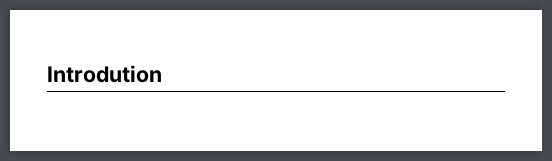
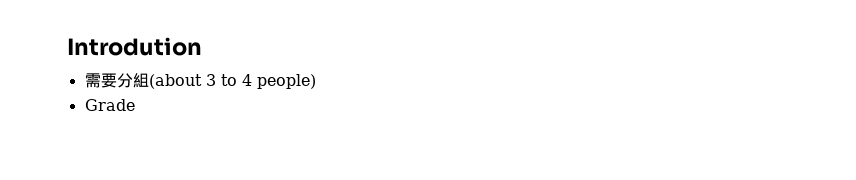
(162, 74) none -> [84,73,316,89] [84,99,135,111] // 需要分組(about 3 to 4 people) // Grade

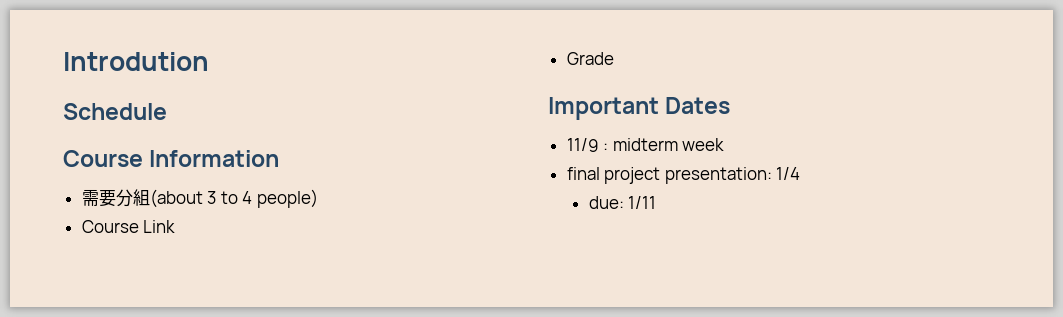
(202, 46) none -> [63,103,167,120] [63,150,280,167] // Schedule // Course Information
(316, 81) none -> [81,220,176,233] // Course Link
(135, 105) none -> [548,97,731,120] [566,138,725,152] [566,167,801,184] [588,196,657,209] // Important Dates // 11/9 : midterm week // final project presentation: 1/4 // due: 1/11

